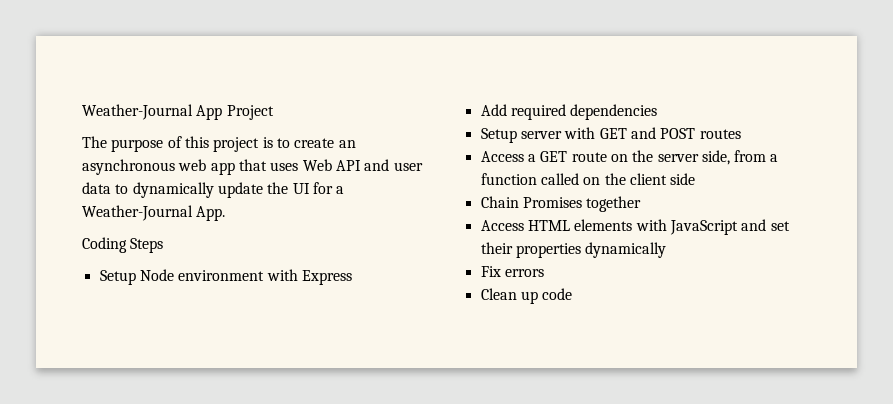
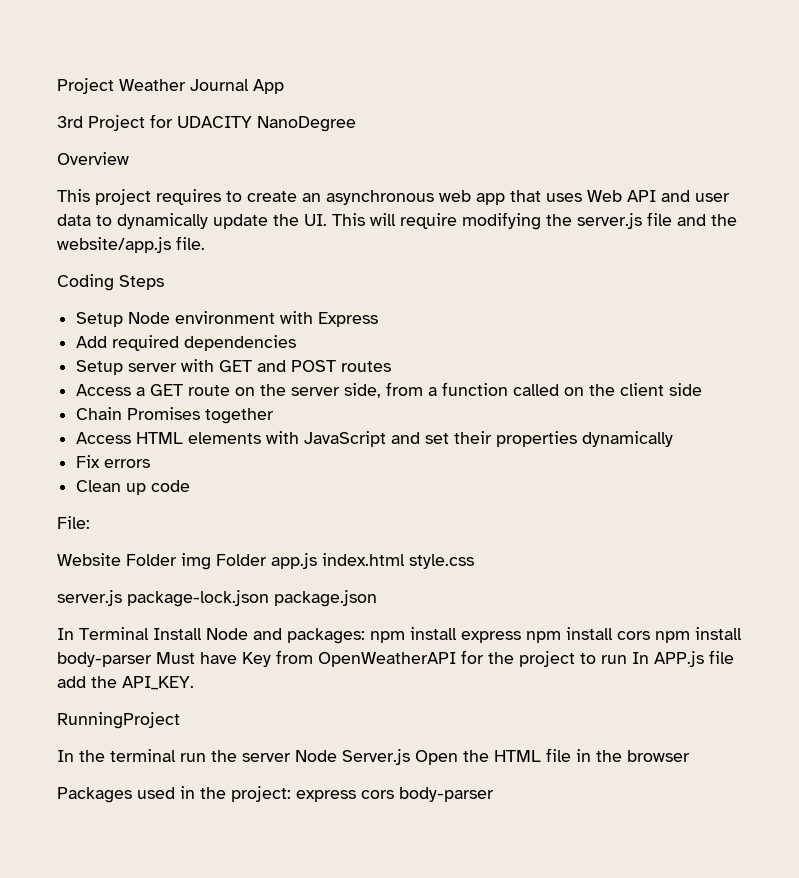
[82,104,193,120] Weather-Journal -> [57,78,249,94] Project Weather Journal
[226,105,274,120] [82,136,273,152] Project // The purpose of this project is -> [57,114,356,132] [57,152,129,165] [57,189,221,205] // 3rd Project for UDACITY NanoDegree // Overview // This project requires
[292,182,345,194] [82,205,226,221] UI for a Weather-Journal App. -> [304,212,737,230] [57,236,205,253] UI. This will require modifying the server.js file and the website/app.js file.
(573, 294) none -> [57,516,90,529] [57,553,474,570] [57,590,377,607] [57,627,742,644] [57,650,734,667] [57,676,194,690] [57,712,180,729] [57,748,690,765] [57,786,494,803] // File: // Website Folder img Folder app.js index.html style.css // server.js package-lock.json package.json // In Terminal Install Node and packages: npm install express npm install cors npm install body-parser Must have Key from OpenWeatherAPI for the project to run In APP.js file add the API_KEY. // RunningProject // In the terminal run the server Node Server.js Open the HTML file in the browser // Packages used in the project: express cors body-parser

